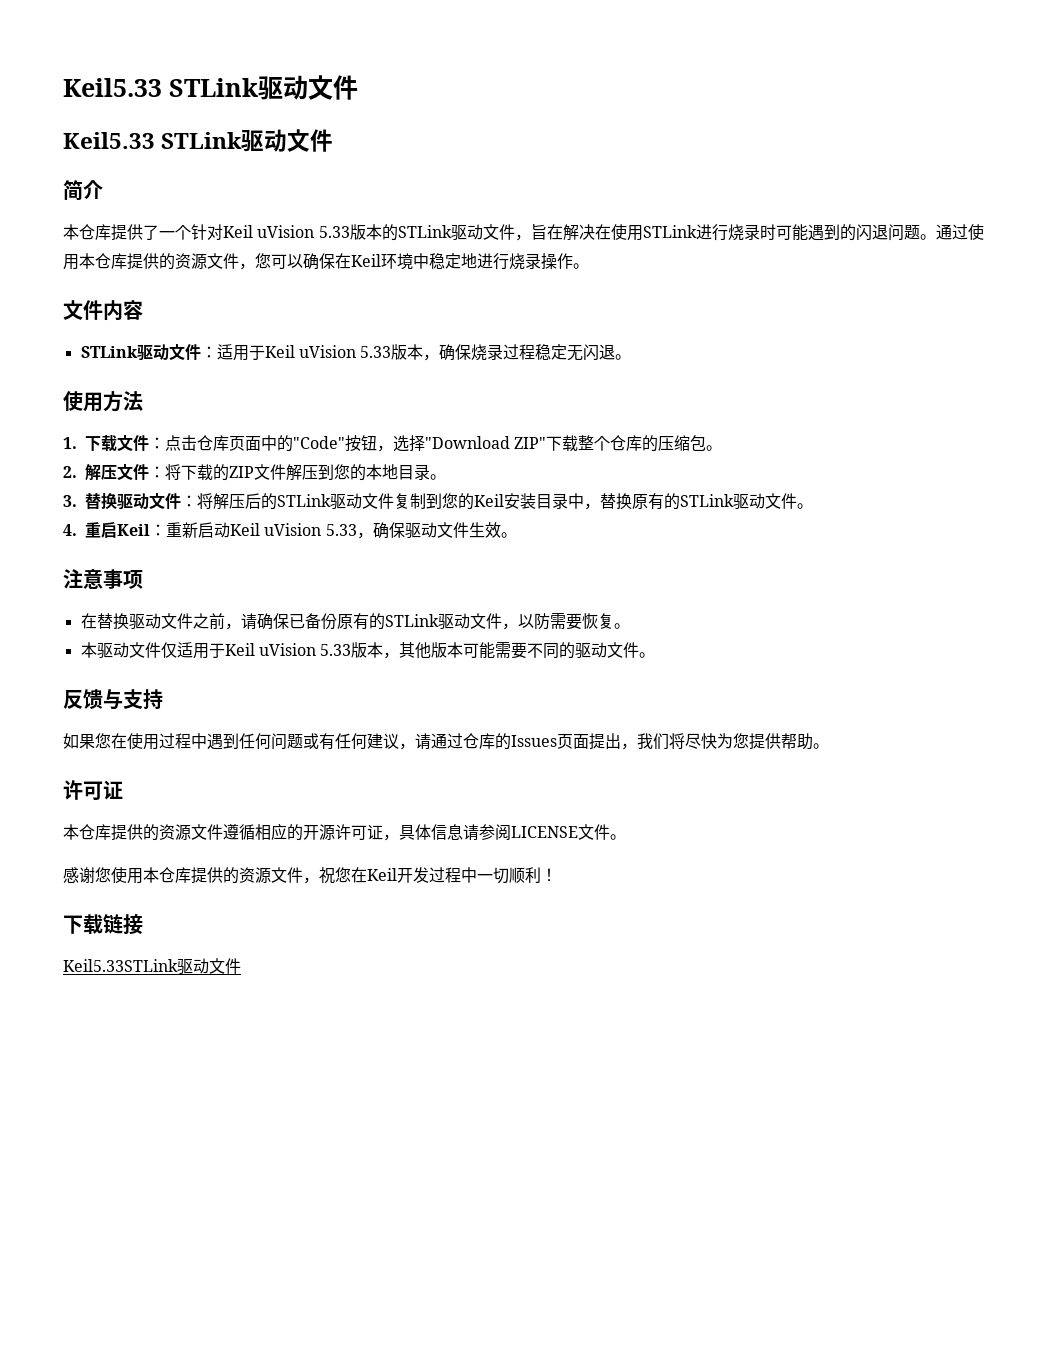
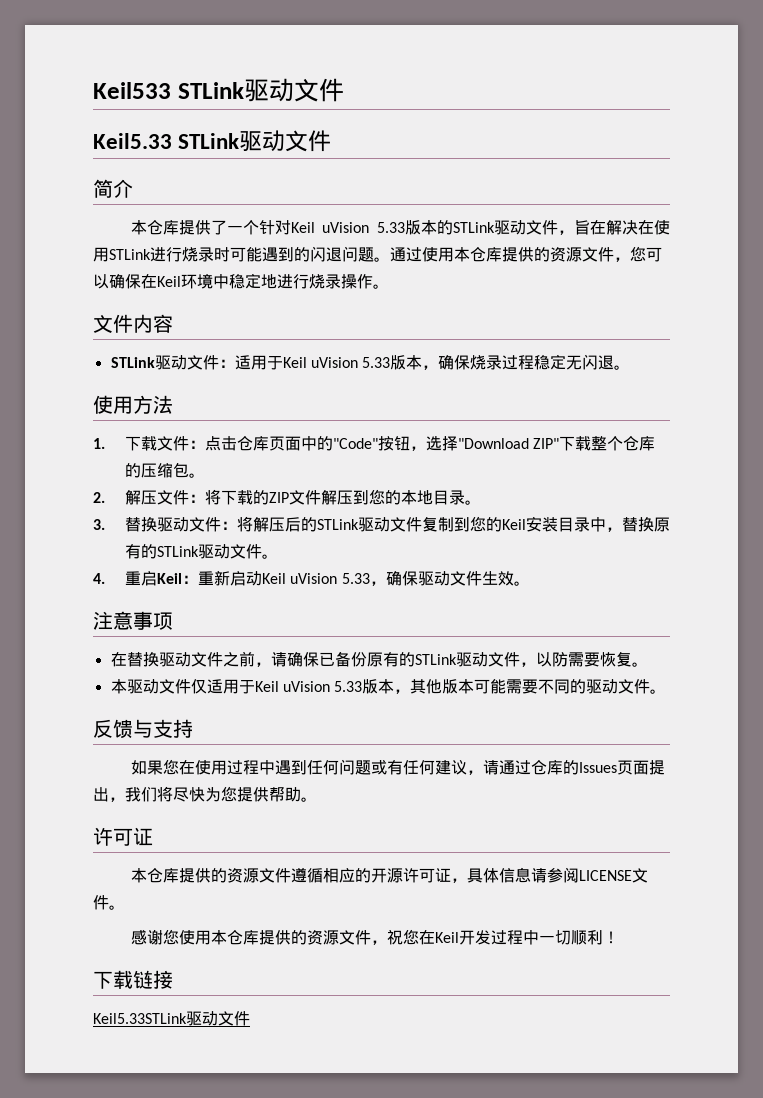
[63,78,162,97] Keil5.33 -> [93,82,171,99] Keil533

